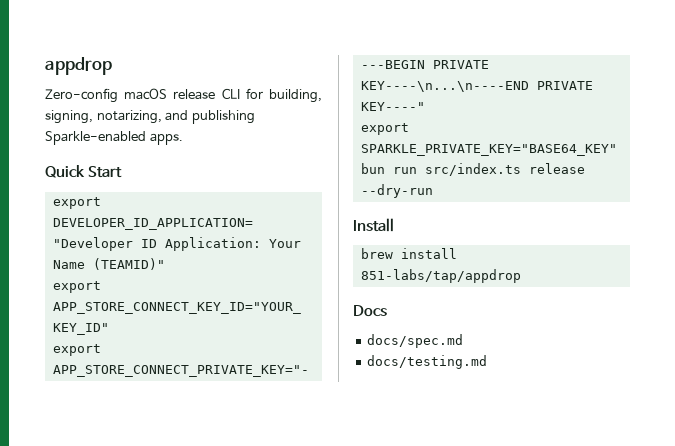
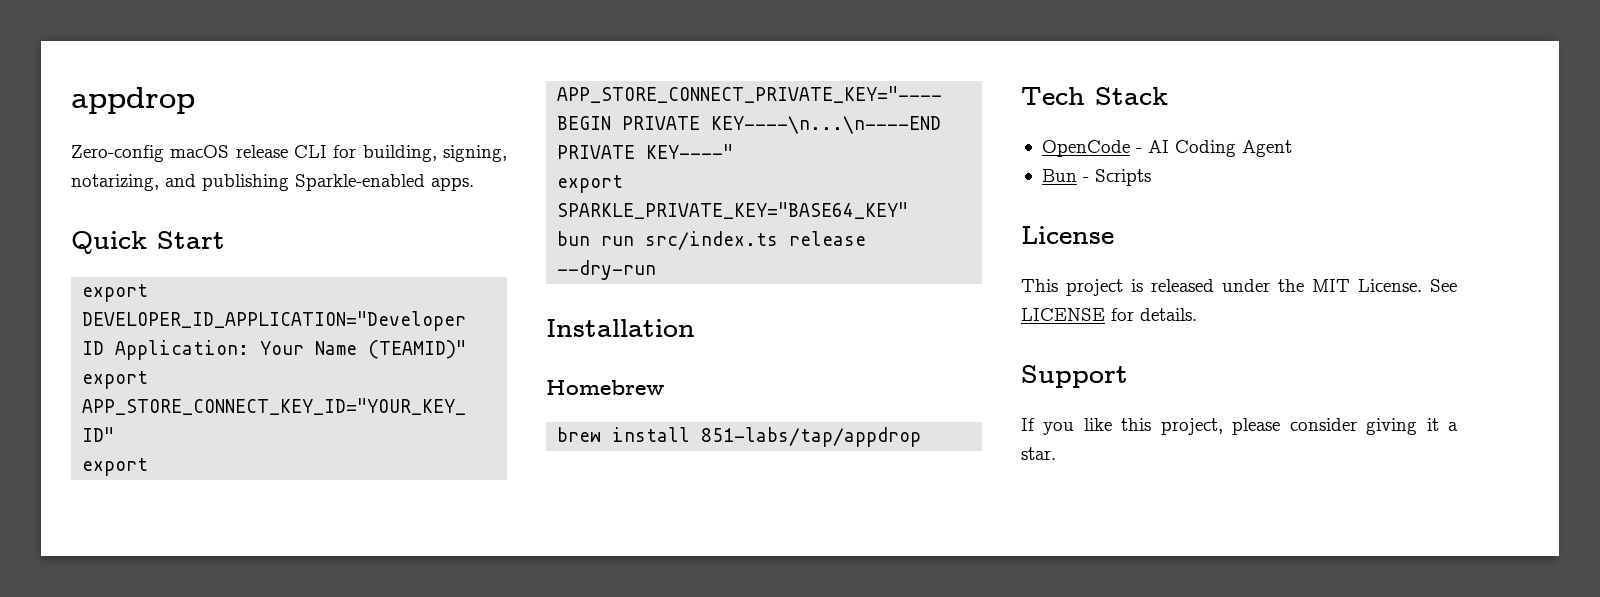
[353,218,394,232] Install -> [546,319,695,337] [546,380,664,395] Installation // Homebrew
[353,305,387,317] [367,334,464,348] [367,355,488,369] Docs // docs/spec.md // docs/testing.md -> [1021,87,1168,105] [1041,140,1292,157] [1041,169,1151,186] [1021,226,1114,244] [1021,279,1457,296] [1021,308,1197,321] [1021,365,1128,388] [1021,418,1458,435] [1021,447,1056,460] Tech Stack // OpenCode - AI Coding Agent // Bun - Scripts // License // This project is released under the MIT License. See LICENSE for details. // Support // If you like this project, please consider giving it a star.

